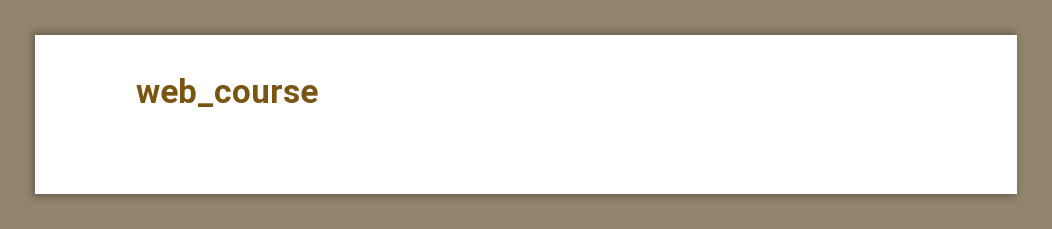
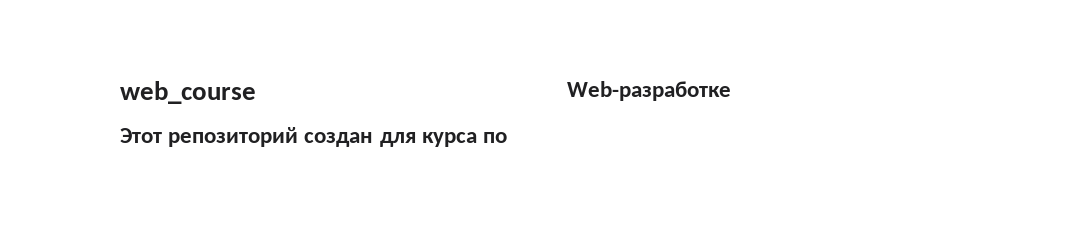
(318, 92) none -> [120,127,508,147] [567,81,731,101] // Этот репозиторий создан для курса по Web-разработке

